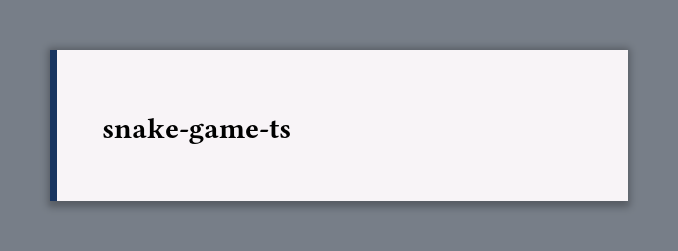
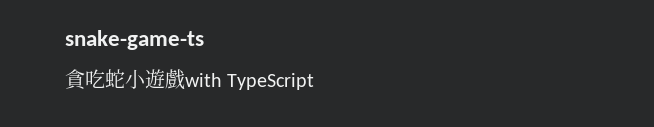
(291, 131) none -> [65,69,315,90] // 貪吃蛇小遊戲with TypeScript

